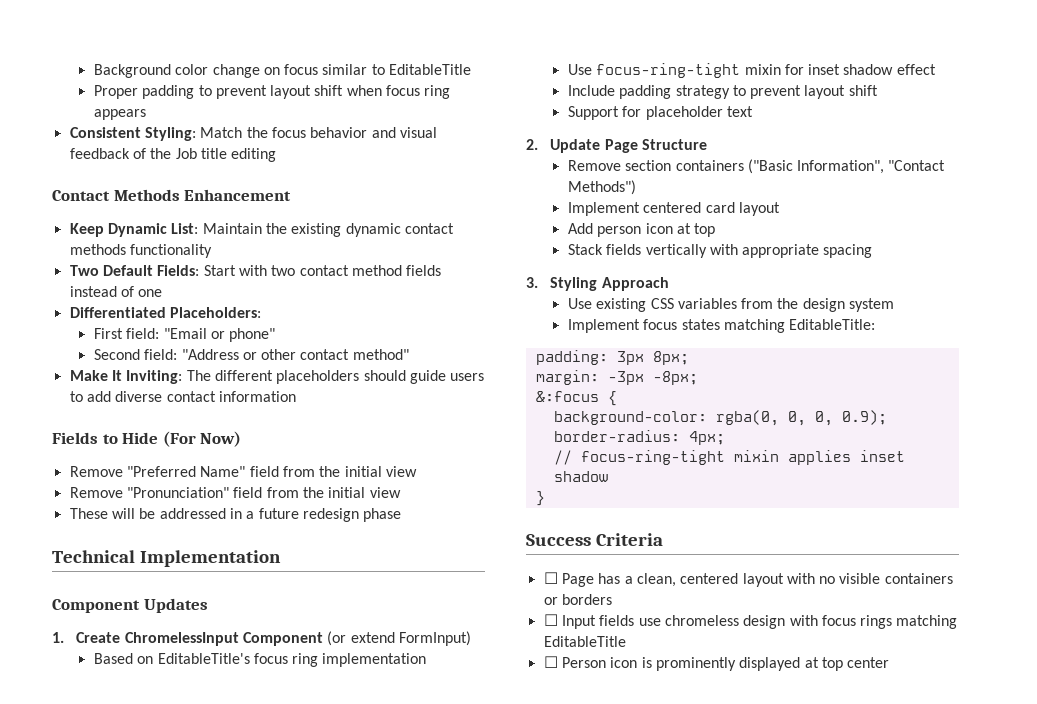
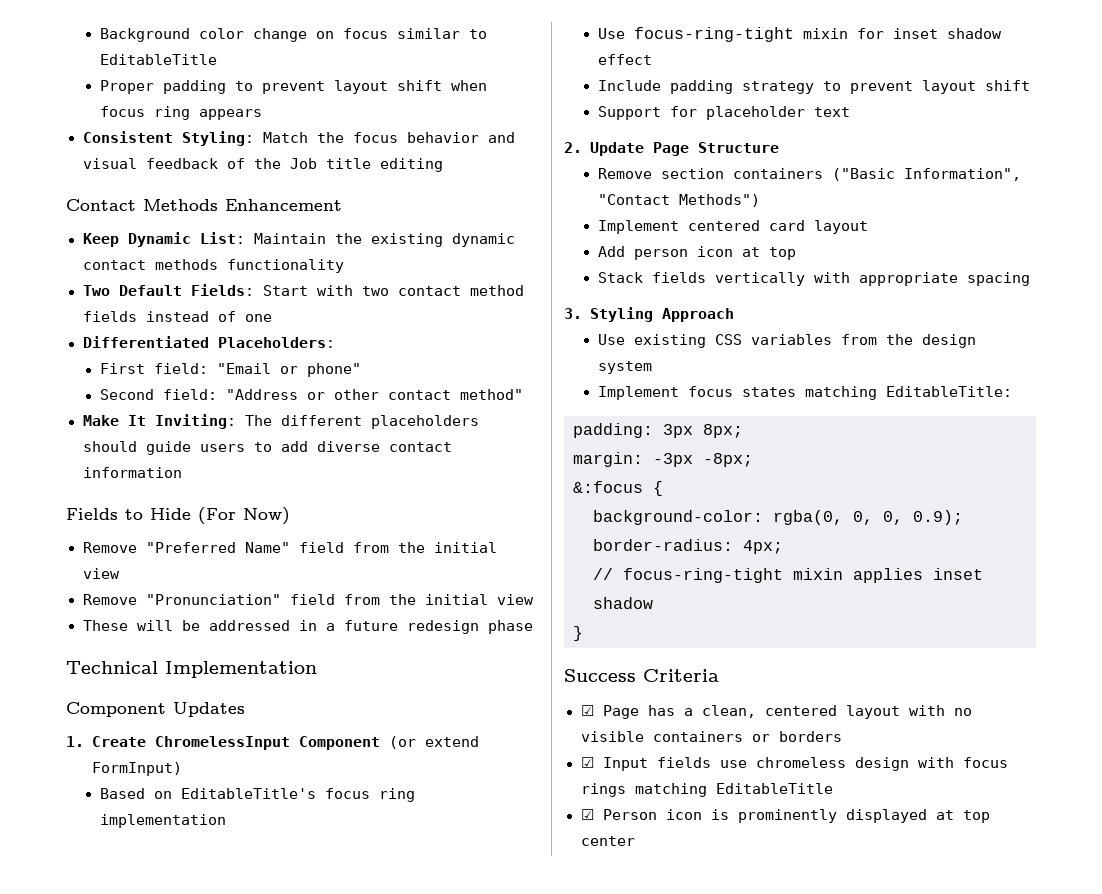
[543,572,558,584] ☐ -> [580,705,594,716] ☑
[543,614,558,626] ☐ -> [580,757,594,768] ☑
[543,656,558,668] ☐ -> [580,809,594,820] ☑

